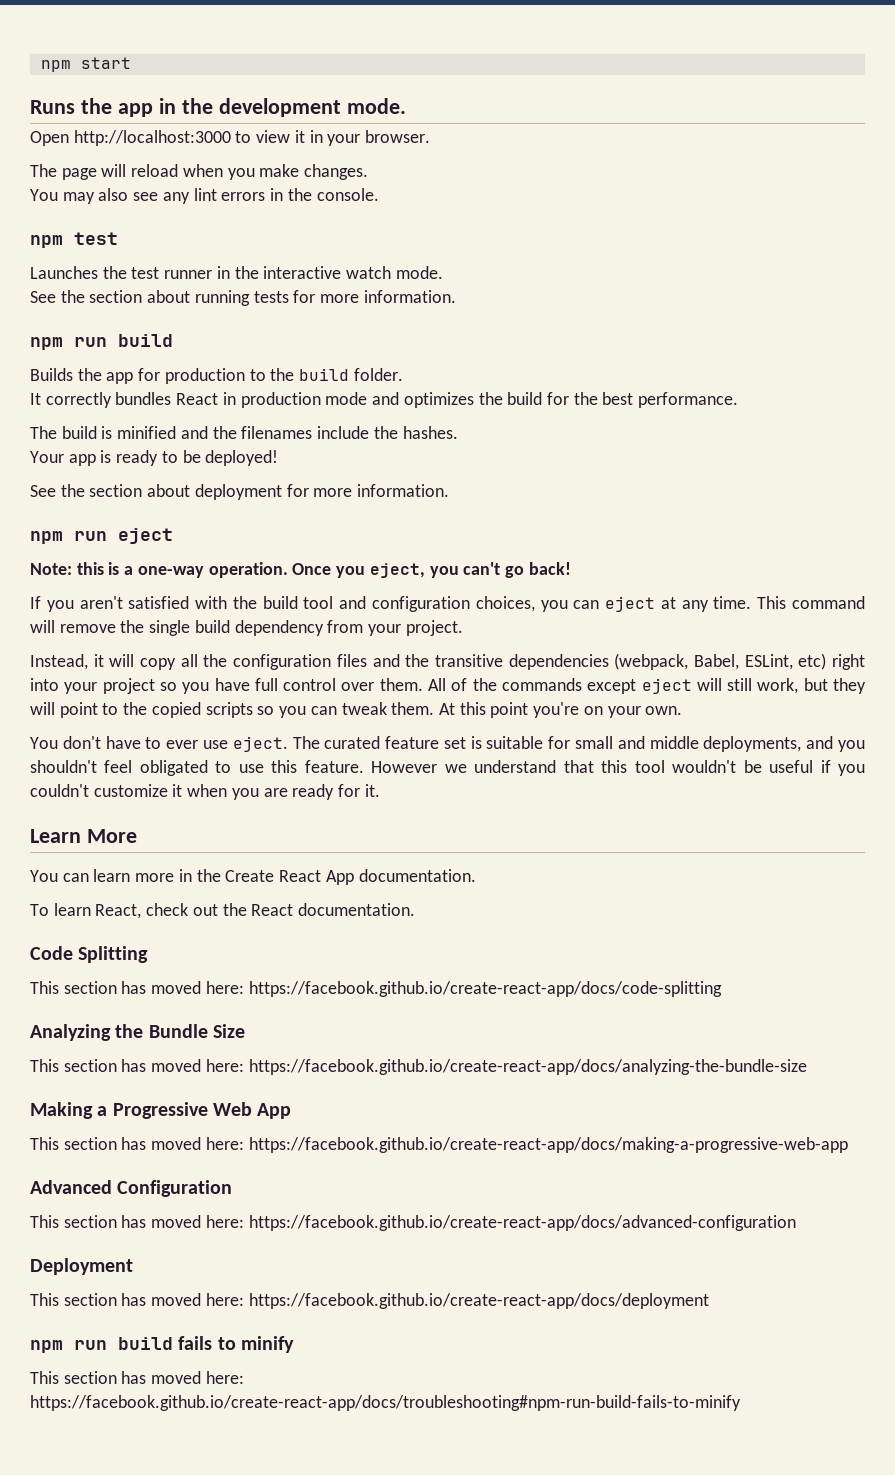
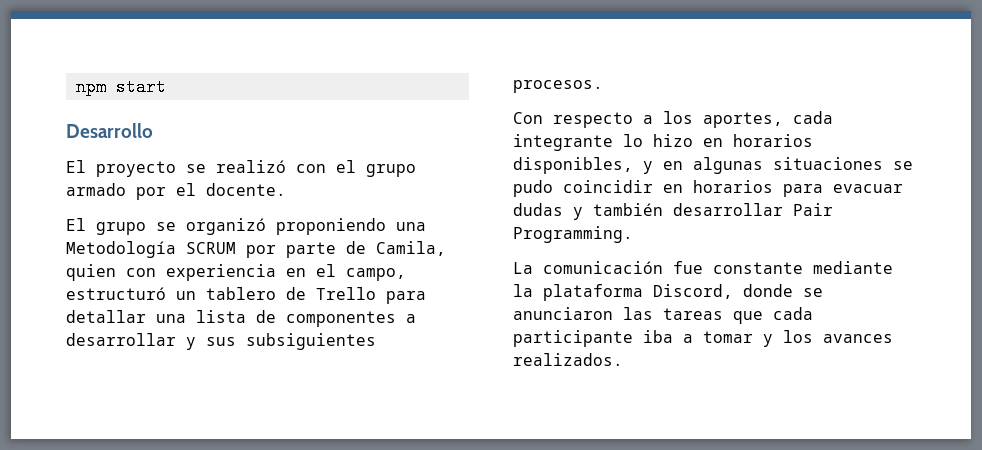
[30,98,406,117] [30,130,431,146] [30,164,369,180] [30,188,379,204] [30,232,118,248] [30,266,443,279] [30,290,456,306] [30,334,173,350] [30,368,403,384] [30,392,739,408] [30,426,458,439] [30,450,279,466] [30,484,450,500] [30,528,173,544] [30,562,571,578] [30,596,866,612] [30,620,463,636] [30,653,865,670] [30,678,866,694] [30,702,683,718] [30,736,865,752] [30,760,866,776] [30,784,380,800] [30,829,137,843] [30,869,476,885] [30,903,416,919] [30,946,149,963] [30,981,722,997] [30,1024,245,1041] [30,1059,807,1075] [30,1102,292,1119] [30,1137,848,1153] [30,1180,233,1197] [30,1215,796,1231] [30,1258,133,1275] [30,1293,709,1309] [30,1336,294,1353] [30,1371,244,1384] [30,1395,741,1411] Runs the app in the development mode. // Open http://localhost:3000 to view it in your browser. // The page will reload when you make changes. // You may also see any lint errors in the console. // npm test // Launches the test runner in the interactive watch mode. // See the section about running tests for more information. // npm run build // Builds the app for production to the build folder. // It correctly bundles React in production mode and optimizes the build for the best performance. // The build is minified and the filenames include the hashes. // Your app is ready to be deployed! // See the section about deployment for more information. // npm run eject // Note: this is a one-way operation. Once you eject, you can't go back! // If you aren't satisfied with the build tool and configuration choices, you can eject at any time. This command will remove the single build dependency from your project. // Instead, it will copy all the configuration files and the transitive dependencies (webpack, Babel, ESLint, etc) right into your project so you have full control over them. All of the commands except eject will still work, but they will point to the copied scripts so you can tweak them. At this point you're on your own. // You don't have to ever use eject. The curated feature set is suitable for small and middle deployments, and you shouldn't feel obligated to use this feature. However we understand that this tool wouldn't be useful if you couldn't customize it when you are ready for it. // Learn More // You can learn more in the Create React App documentation. // To learn React, check out the React documentation. // Code Splitting // This section has moved here: https://facebook.github.io/create-react-app/docs/code-splitting // Analyzing the Bundle Size // This section has moved here: https://facebook.github.io/create-react-app/docs/analyzing-the-bundle-size // Making a Progressive Web App // This section has moved here: https://facebook.github.io/create-react-app/docs/making-a-progressive-web-app // Advanced Configuration // This section has moved here: https://facebook.github.io/create-react-app/docs/advanced-configuration // Deployment // This section has moved here: https://facebook.github.io/create-react-app/docs/deployment // npm run build fails to minify // This section has moved here: https://facebook.github.io/create-react-app/docs/troubleshooting#npm-run-build-fails-to-minify -> [66,123,153,138] [66,160,416,177] [66,183,286,200] [66,218,426,235] [66,241,446,258] [66,264,406,281] [66,287,426,304] [66,310,416,327] [66,333,376,350] [513,80,603,93] [513,111,833,128] [513,134,813,151] [513,157,913,174] [513,180,903,197] [513,203,833,220] [513,226,633,243] [513,261,893,274] [513,284,823,301] [513,307,813,324] [513,330,893,347] [513,353,623,366] Desarrollo // El proyecto se realizó con el grupo armado por el docente. // El grupo se organizó proponiendo una Metodología SCRUM por parte de Camila, quien con experiencia en el campo, estructuró un tablero de Trello para detallar una lista de componentes a desarrollar y sus subsiguientes procesos. // Con respecto a los aportes, cada integrante lo hizo en horarios disponibles, y en algunas situaciones se pudo coincidir en horarios para evacuar dudas y también desarrollar Pair Programming. // La comunicación fue constante mediante la plataforma Discord, donde se anunciaron las tareas que cada participante iba a tomar y los avances realizados.

